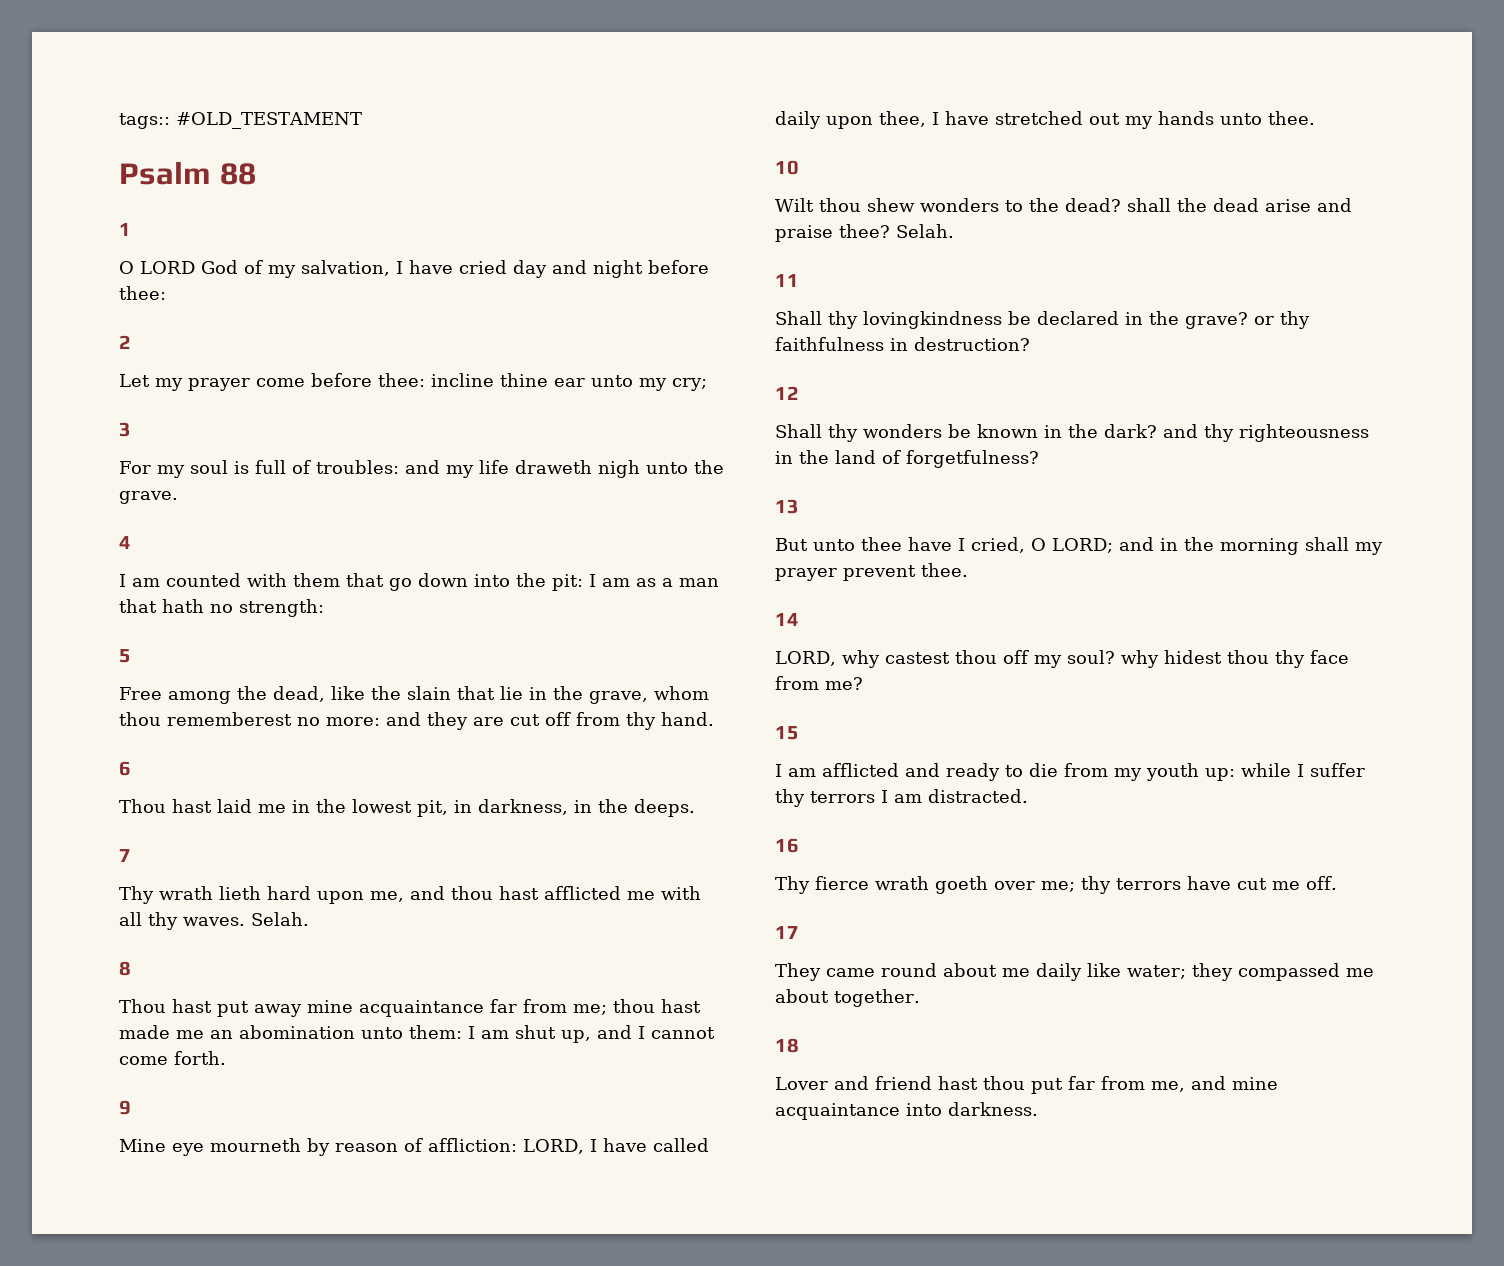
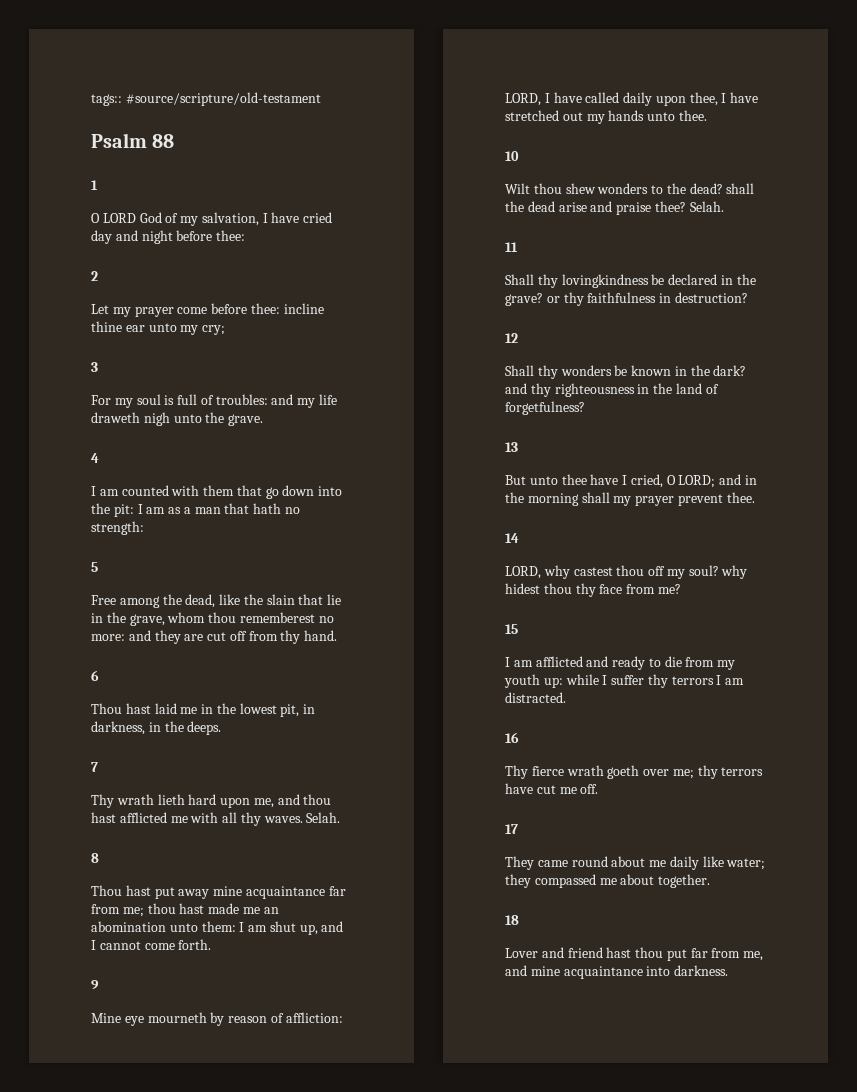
[176,112,362,129] #OLD_TESTAMENT -> [125,92,321,106] #source/scripture/old-testament

